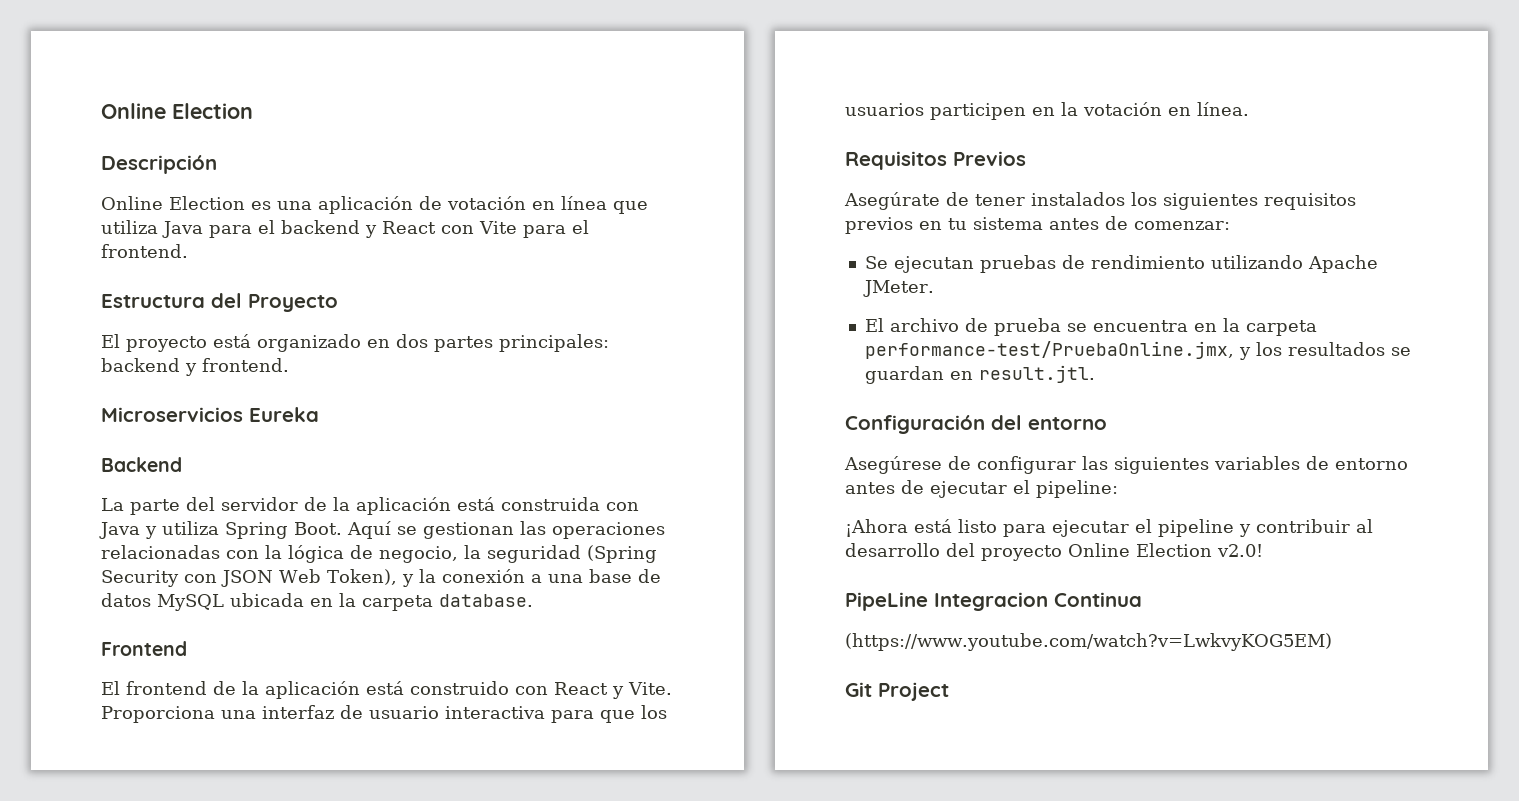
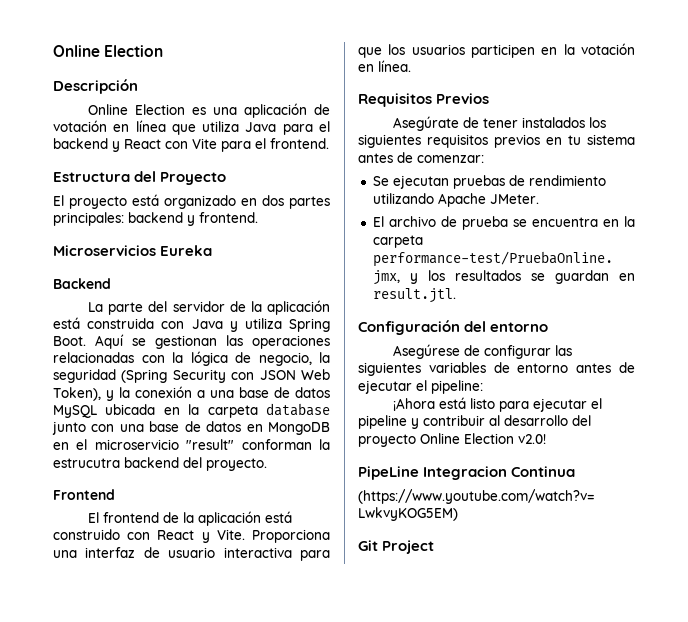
[439,594,533,607] database. -> [266,403,330,416] [52,421,330,435] [53,439,330,450] [53,457,267,471] database junto con una base de datos en MongoDB en el microservicio "result" conforman la estrucutra backend del proyecto.

